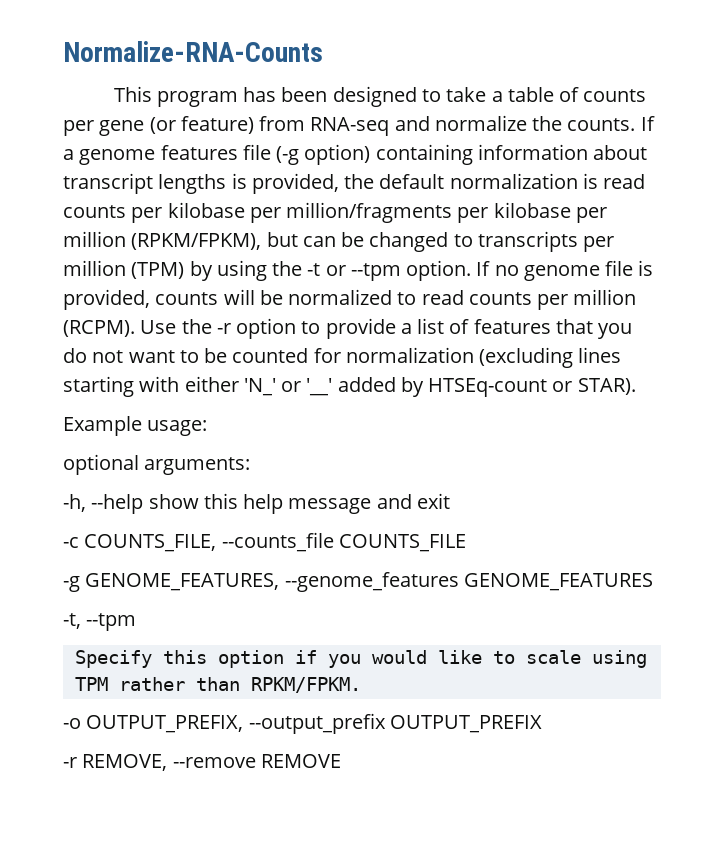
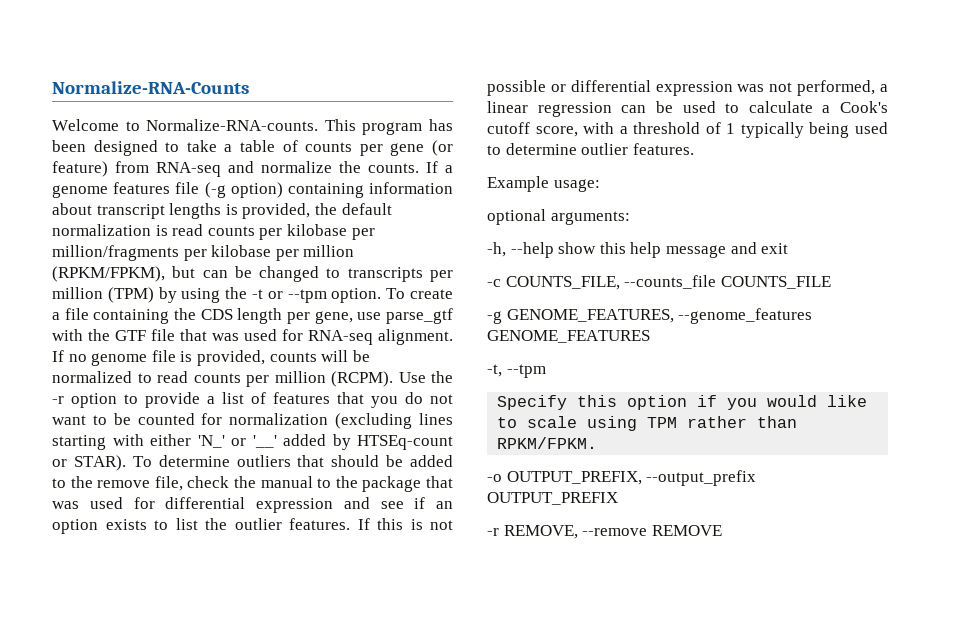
(323, 51) none -> [52,119,319,131] Welcome to Normalize-RNA-counts.
(472, 270) none -> [386,288,453,299] [52,308,454,324] [52,329,453,345] To create a file containing the CDS length per gene, use parse_gtf with the GTF file that was used for RNA-seq alignment.
(636, 386) none -> [132,455,453,467] [52,476,454,492] [52,497,453,513] [52,518,453,534] [487,80,888,96] [487,101,888,117] [487,122,888,138] [487,143,694,155] To determine outliers that should be added to the remove file, check the manual to the package that was used for differential expression and see if an option exists to list the outlier features. If this is not possible or differential expression was not performed, a linear regression can be used to calculate a Cook's cutoff score, with a threshold of 1 typically being used to determine outlier features.

